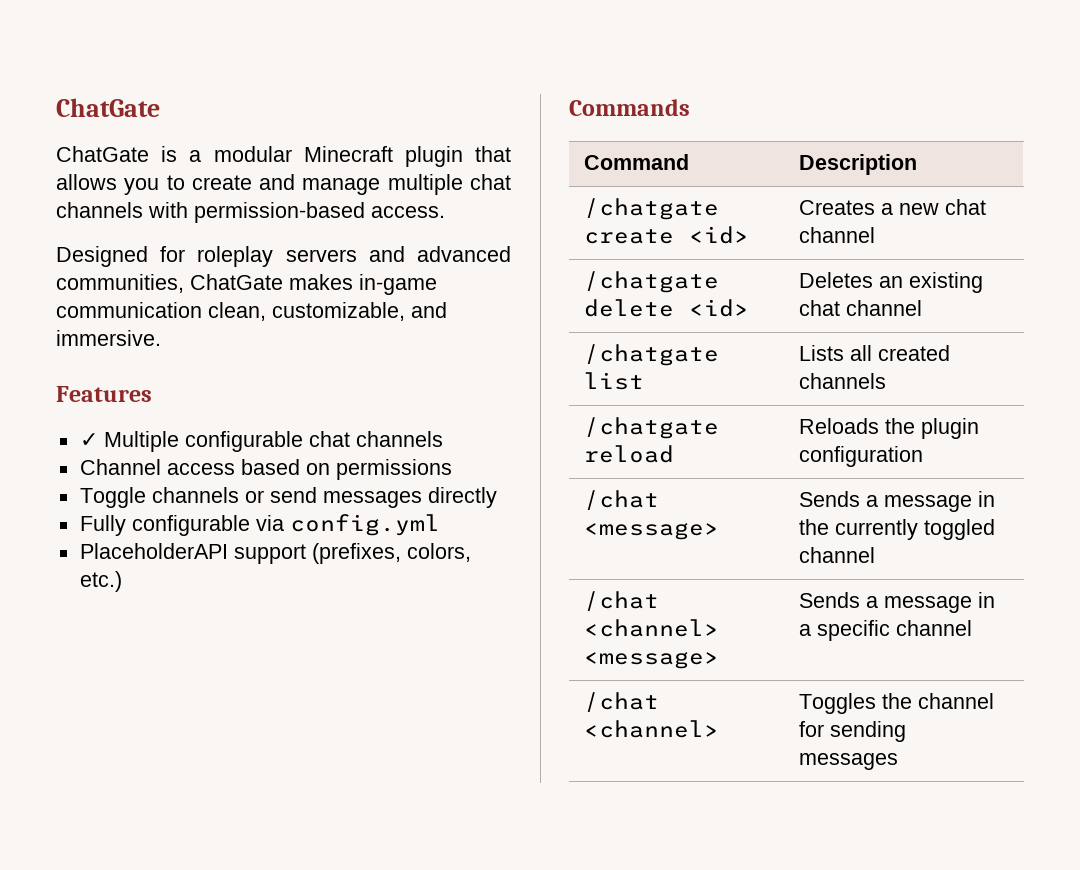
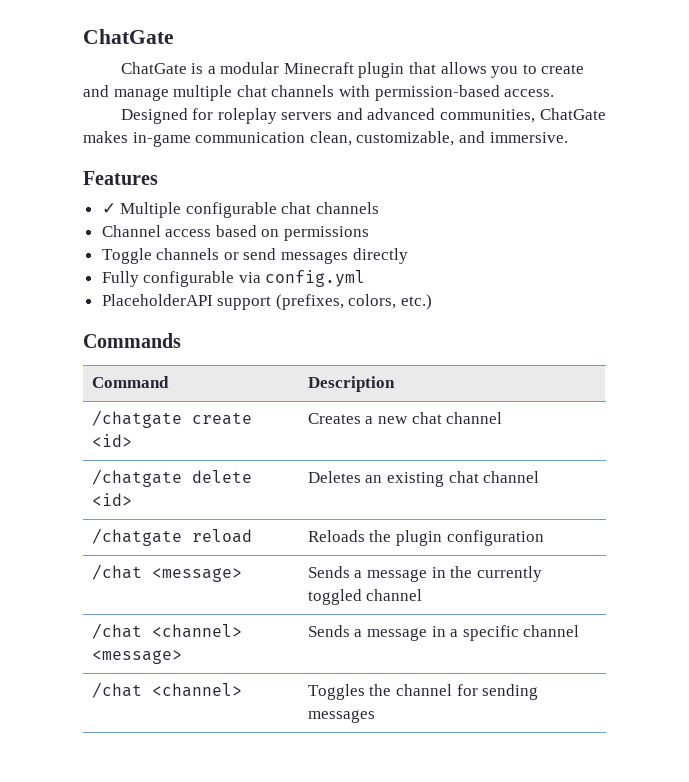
[583,344,719,366] [583,372,644,390] [798,345,950,361] [798,373,886,389] // /chatgate list | Lists all created channels -> (540, 477) none

